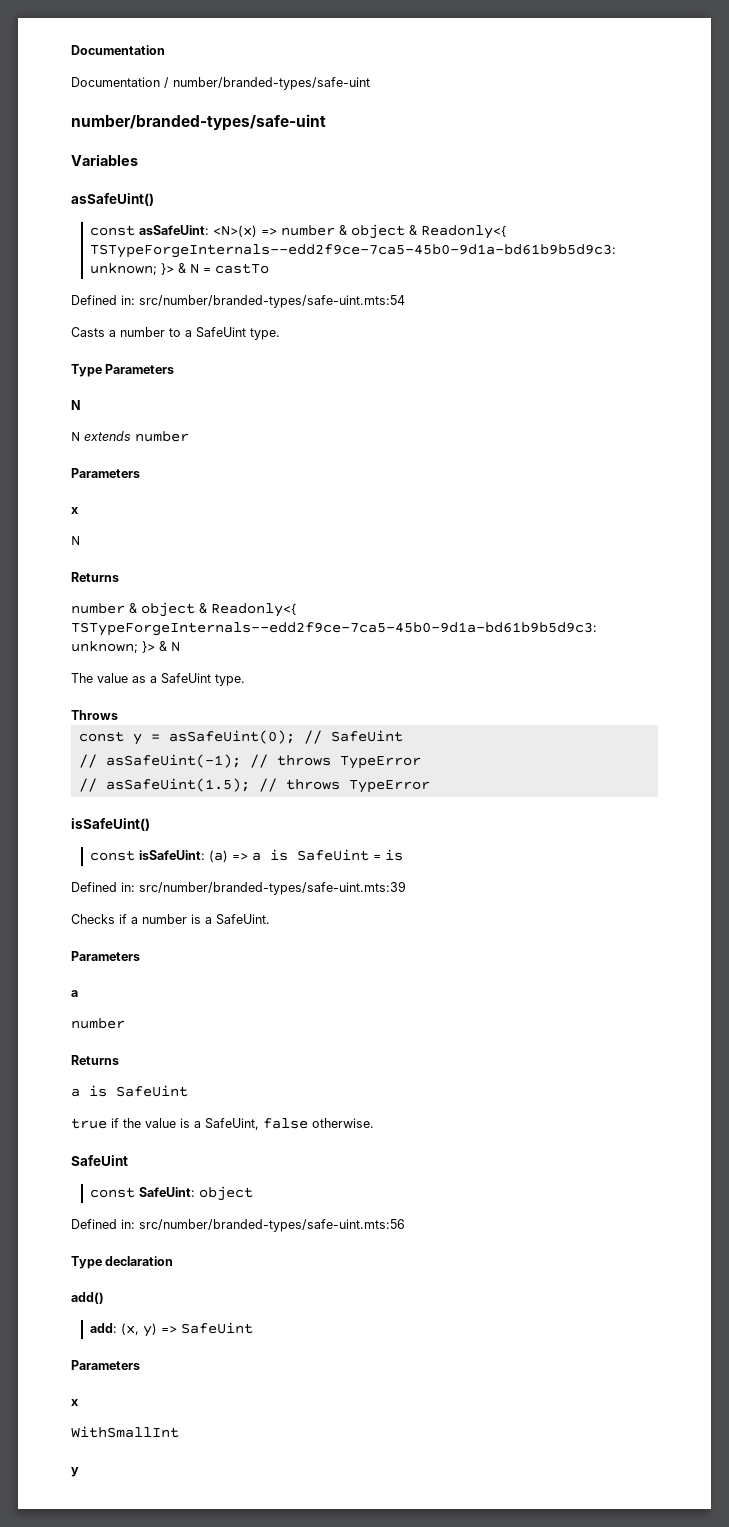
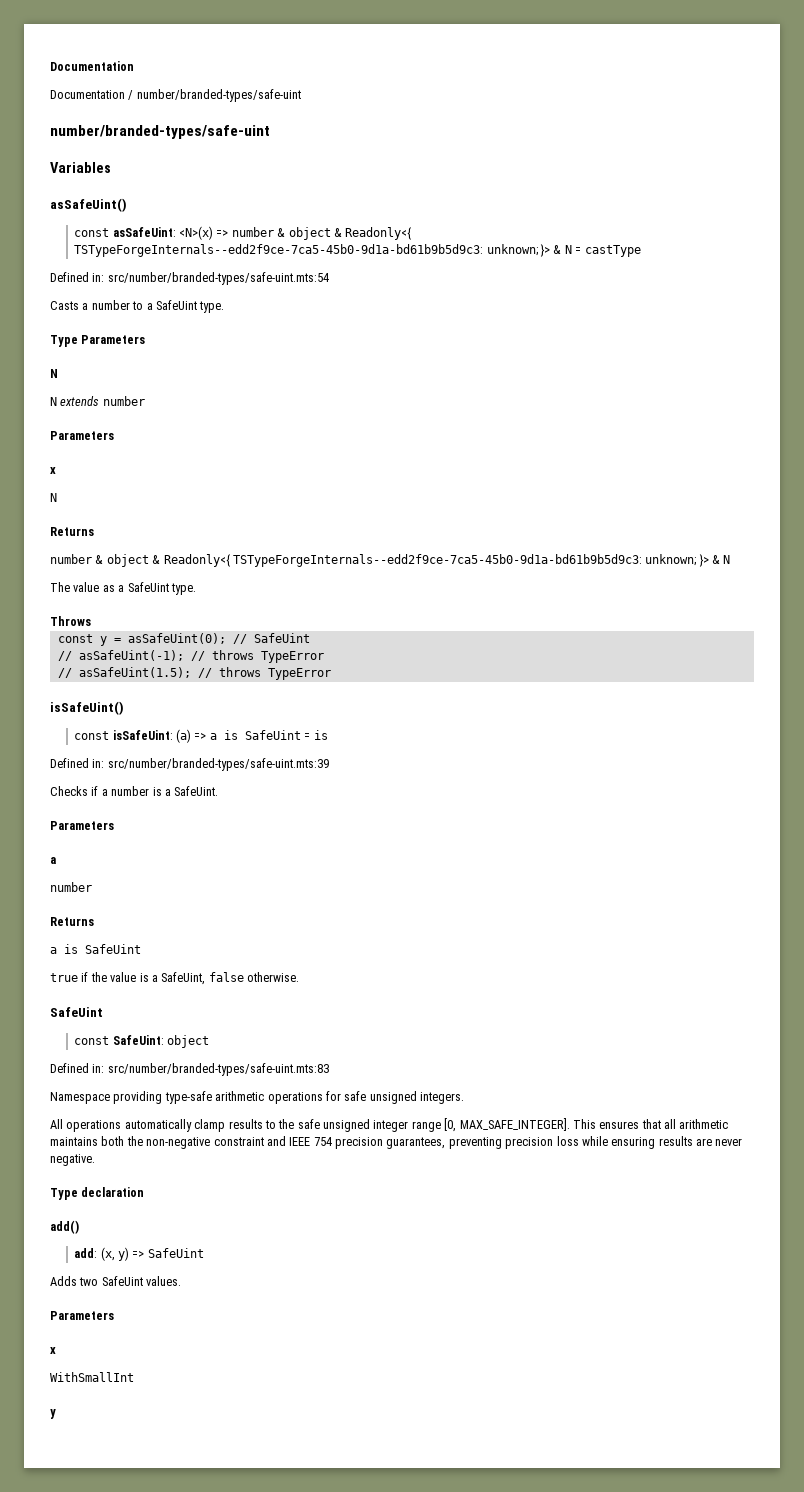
[214,263,269,274] castTo -> [584,245,641,257] castType
[139,1219,405,1232] src/number/branded-types/safe-uint.mts:56 -> [107,1063,329,1076] [50,1091,464,1104] [50,1118,729,1132] [50,1136,743,1149] [50,1154,95,1166] src/number/branded-types/safe-uint.mts:83 // Namespace providing type-safe arithmetic operations for safe unsigned integers. // All operations automatically clamp results to the safe unsigned integer range [0, MAX_SAFE_INTEGER]. This ensures that all arithmetic maintains both the non-negative constraint and IEEE 754 precision guarantees, preventing precision loss while ensuring results are never negative.
(253, 1328) none -> [50,1276,182,1286] // Adds two SafeUint values.

